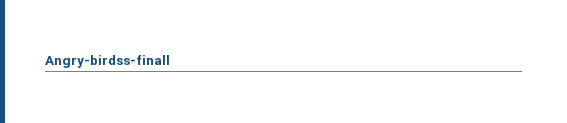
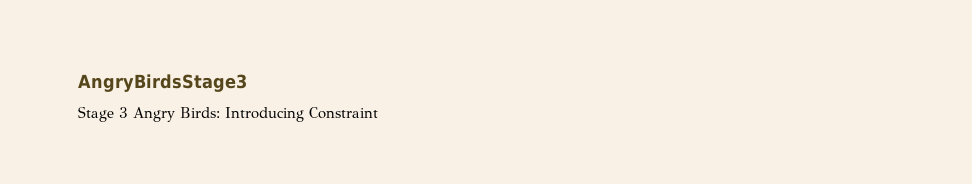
[45,55,170,68] Angry-birdss-finall -> [78,74,247,92] [78,106,378,122] AngryBirdsStage3 // Stage 3 Angry Birds: Introducing Constraint

